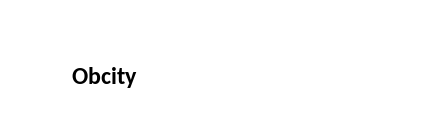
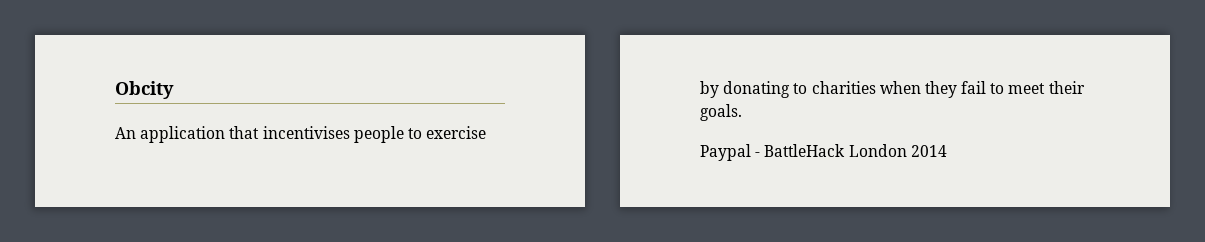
(137, 77) none -> [115,126,487,143] [700,81,1085,98] [700,104,742,121] [700,144,947,161] // An application that incentivises people to exercise by donating to charities when they fail to meet their goals. // Paypal - BattleHack London 2014

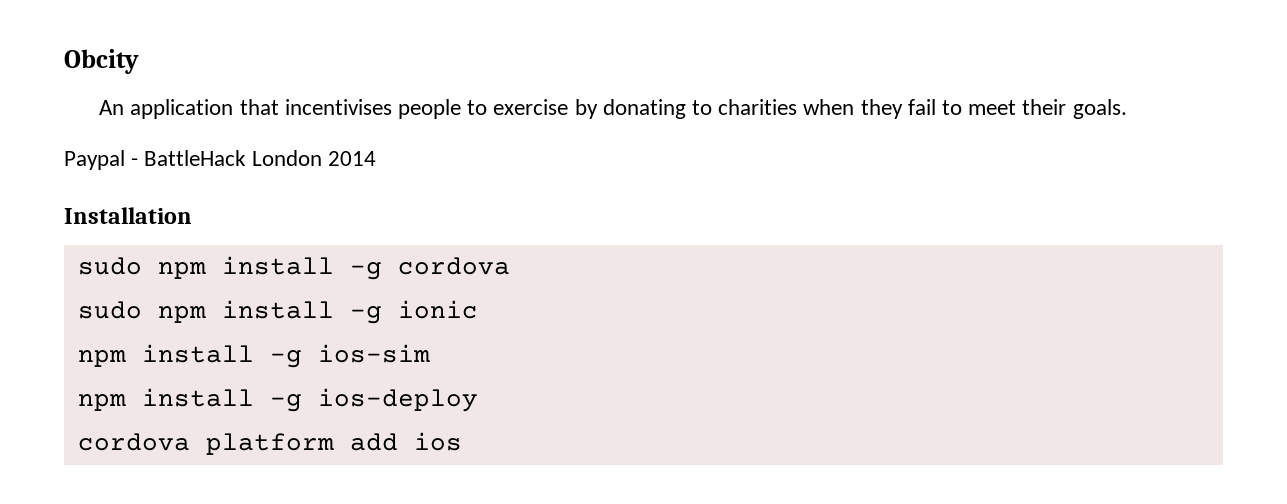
(947, 151) none -> [64,207,192,224] [77,256,510,280] [77,300,478,324] [77,344,430,368] [77,388,478,412] [77,432,462,455] // Installation // sudo npm install -g cordova // sudo npm install -g ionic // npm install -g ios-sim // npm install -g ios-deploy // cordova platform add ios

